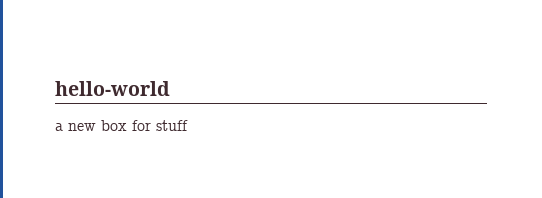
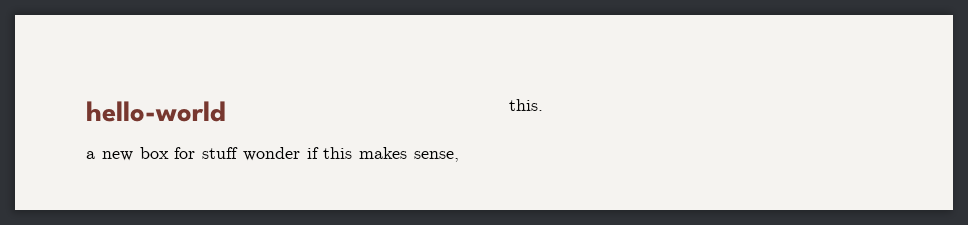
(188, 125) none -> [242,147,459,162] [509,99,543,111] wonder if this makes sense, this.

